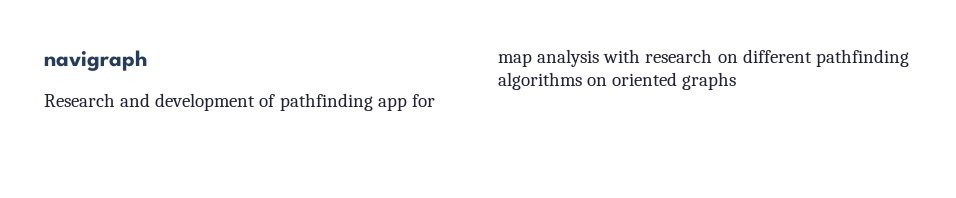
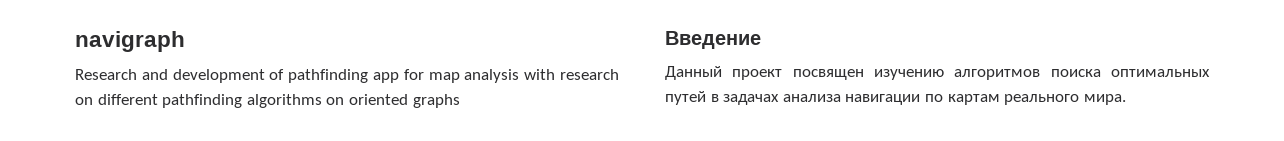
(737, 81) none -> [665,31,761,49] [665,66,1210,80] [665,91,1126,105] // Введение // Данный проект посвящен изучению алгоритмов поиска оптимальных путей в задачах анализа навигации по картам реального мира.

